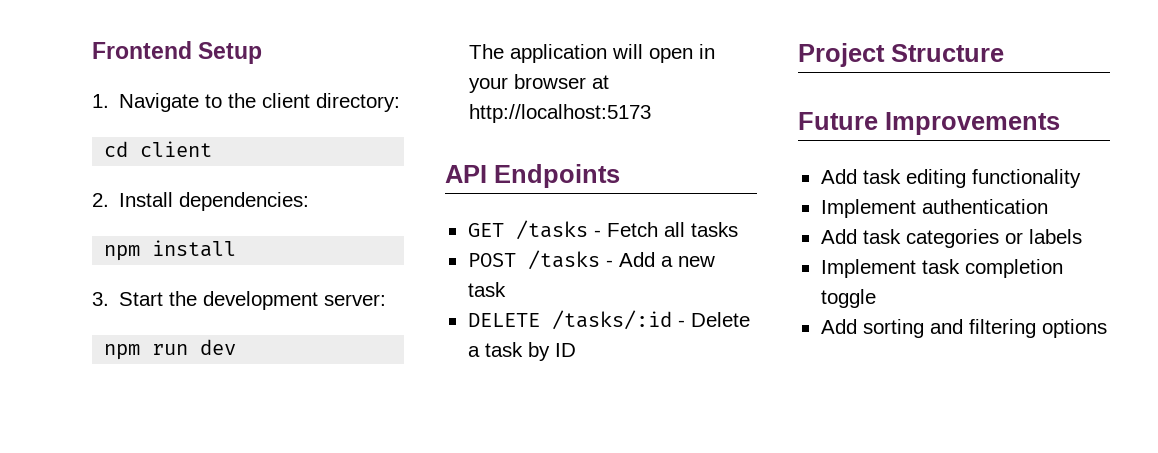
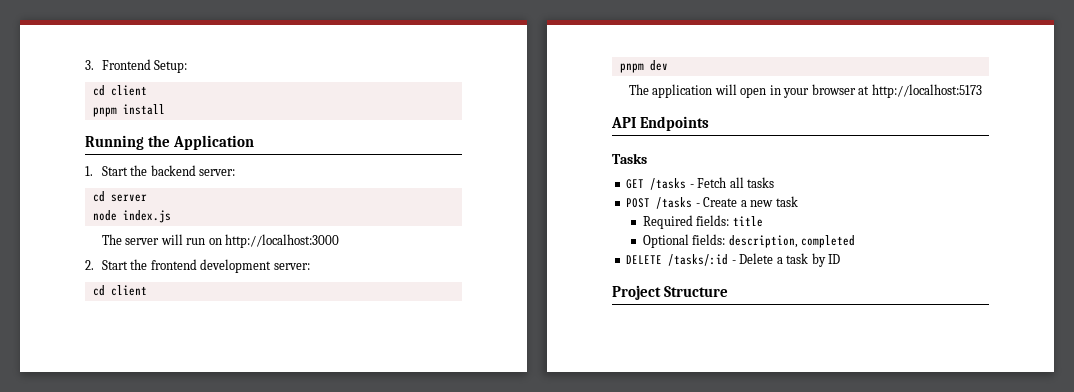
[92,41,263,64] [92,93,401,112] [104,141,213,157] [92,192,310,211] [104,240,237,261] [92,291,198,306] Frontend Setup // 1. Navigate to the client directory: // cd client // 2. Install dependencies: // npm install // 3. Start the -> [85,59,188,73] [92,85,147,96] [92,104,165,117] [85,135,255,150] [85,165,236,176] [92,191,147,202] [92,210,171,223] [101,234,340,248] [85,259,197,270] 3. Frontend Setup: // cd client // pnpm install // Running the Application // 1. Start the backend server: // cd server // node index.js // The server will run on http://localhost:3000 // 2. Start the frontend
[104,344,189,360] npm run -> [92,285,147,296] [619,63,644,73] cd client // pnpm
(620, 176) none -> [612,153,647,164] // Tasks
[618,252,655,267] Add -> [703,197,738,207] Create
(506, 289) none -> [642,215,763,229] [642,234,856,248] // Required fields: title // Optional fields: description, completed
[798,112,1060,135] [820,169,1081,188] [820,199,1048,218] [820,229,1082,248] [820,259,1063,278] [820,289,876,308] [820,319,1107,338] // Future Improvements // Add task editing functionality // Implement authentication // Add task categories or labels // Implement task completion toggle // Add sorting and filtering options -> (729, 291) none

